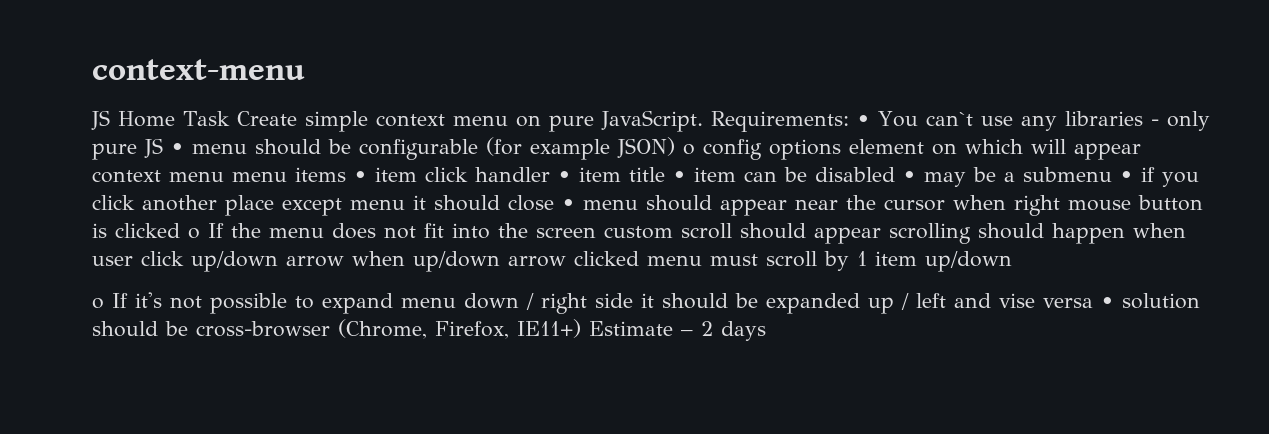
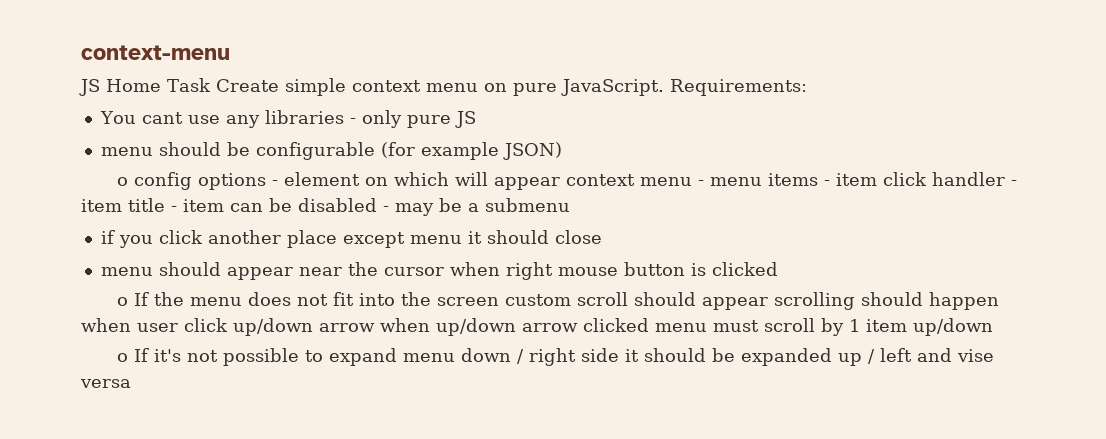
[856,111,973,127] • You can`t -> [99,111,183,124] // You cant
[171,143,184,154] • -> (476, 119) //
(675, 147) none -> (562, 151) //
(841, 149) none -> [271,180,278,186] -
(224, 176) none -> [697,180,704,186] -
[354,171,367,182] • -> [823,180,830,186] -
[558,171,571,182] • -> [1010,180,1017,186] -
[673,171,686,182] • -> [171,206,177,212] -
[903,171,916,182] • -> [383,206,389,212] -
[1120,171,1133,182] • -> (570, 205) //
[562,199,575,210] • -> (602, 237) //
(180, 230) none -> (778, 269) //
[1101,293,1200,309] [92,319,766,341] • solution should be cross-browser (Chrome, Firefox, IE11+) Estimate – 2 days -> (131, 383) none

